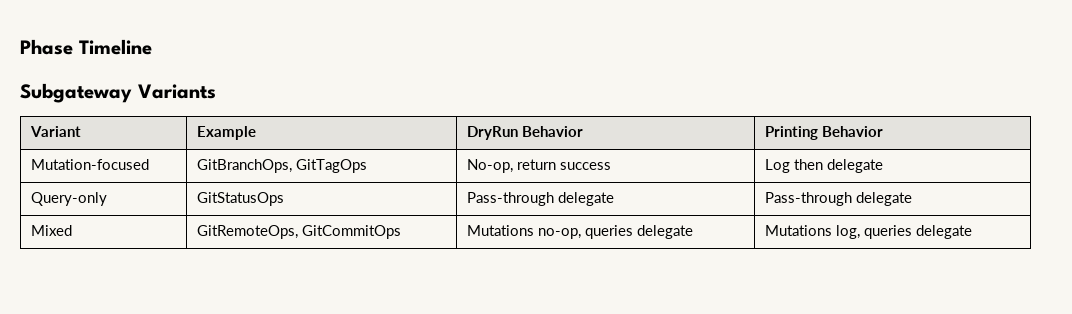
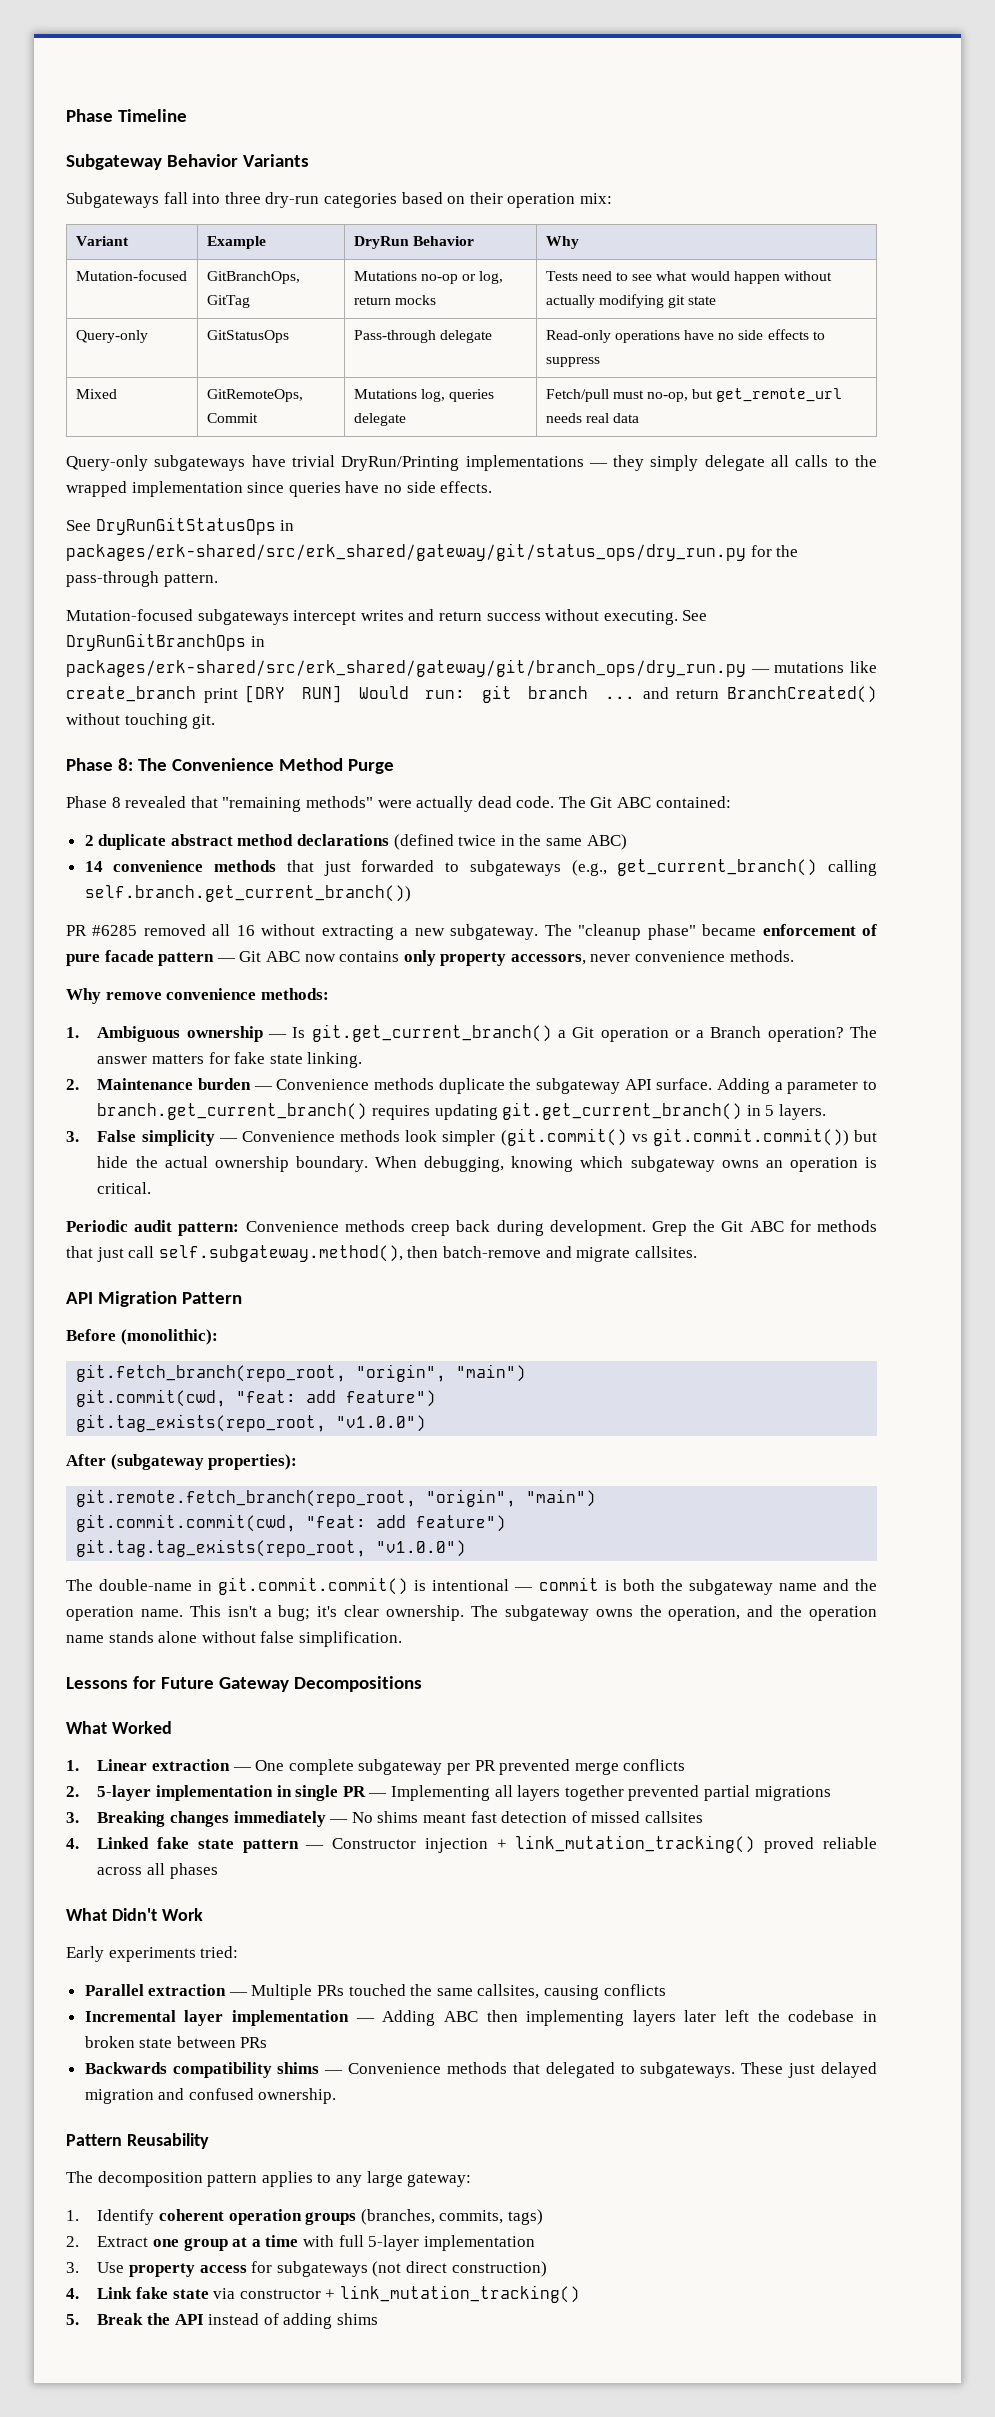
(132, 93) none -> [166,154,238,167] Behavior
(216, 91) none -> [66,192,612,208] // Subgateways fall into three dry-run categories based on their operation mix:
[765,126,884,140] Printing Behavior -> [545,236,579,249] Why
[296,159,368,173] [467,159,612,173] [765,159,884,173] [31,192,108,206] [197,192,285,206] [467,192,615,206] [765,192,913,206] [31,225,73,236] [197,225,402,239] [467,225,694,239] [765,225,973,239] GitTagOps | No-op, return success | Log then delegate // Query-only | GitStatusOps | Pass-through delegate | Pass-through delegate // Mixed | GitRemoteOps, GitCommitOps | Mutations no-op, queries delegate | Mutations log, queries delegate -> [206,295,250,308] [353,271,504,284] [353,295,436,305] [545,271,832,284] [545,294,717,308] [75,330,148,343] [206,330,289,343] [353,330,492,343] [545,329,825,343] [545,357,600,367] [75,389,117,399] [206,389,303,402] [206,413,258,423] [353,389,495,402] [353,413,406,426] [545,388,843,402] [545,413,640,423] [66,455,877,471] [66,481,493,497] [66,517,295,535] [66,543,799,561] [66,571,218,587] [66,609,708,625] [66,633,265,651] [66,659,877,677] [66,685,877,703] [66,713,216,729] [66,758,394,774] [66,796,731,812] [84,834,627,850] [84,859,878,876] [84,885,411,902] [66,924,877,940] [66,950,794,966] [66,988,329,1004] [66,1024,877,1042] [97,1052,363,1068] [66,1078,877,1094] [97,1102,826,1120] [66,1128,877,1146] [97,1156,877,1172] [97,1182,152,1194] [66,1220,877,1236] [66,1245,697,1262] [66,1291,242,1307] [66,1329,218,1345] [76,1364,527,1382] [76,1389,437,1407] [76,1414,427,1432] [66,1454,298,1470] [76,1489,597,1507] [76,1514,507,1532] [76,1539,467,1557] [66,1577,877,1595] [66,1605,877,1621] [66,1631,402,1647] [66,1676,422,1692] [66,1721,172,1734] [66,1759,686,1775] [66,1785,831,1801] [66,1811,703,1827] [66,1835,877,1853] [97,1863,218,1879] [66,1908,203,1921] [66,1946,239,1962] [84,1984,666,2000] [84,2010,877,2026] [84,2036,268,2048] [84,2062,878,2078] [84,2088,337,2104] [66,2133,209,2149] [66,2171,472,2187] [66,2209,543,2225] [66,2235,535,2251] [66,2261,547,2277] [66,2285,580,2303] [66,2313,378,2329] GitTag | Mutations no-op or log, return mocks | Tests need to see what would happen without actually modifying git state // Query-only | GitStatusOps | Pass-through delegate | Read-only operations have no side effects to suppress // Mixed | GitRemoteOps, Commit | Mutations log, queries delegate | Fetch/pull must no-op, but get_remote_url needs real data // Query-only subgateways have trivial DryRun/Printing implementations — they simply delegate all calls to the wrapped implementation since queries have no side effects. // See DryRunGitStatusOps in packages/erk-shared/src/erk_shared/gateway/git/status_ops/dry_run.py for the pass-through pattern. // Mutation-focused subgateways intercept writes and return success without executing. See DryRunGitBranchOps in packages/erk-shared/src/erk_shared/gateway/git/branch_ops/dry_run.py — mutations like create_branch print [DRY RUN] Would run: git branch ... and return BranchCreated() without touching git. // Phase 8: The Convenience Method Purge // Phase 8 revealed that "remaining methods" were actually dead code. The Git ABC contained: // 2 duplicate abstract method declarations (defined twice in the same ABC) // 14 convenience methods that just forwarded to subgateways (e.g., get_current_branch() calling self.branch.get_current_branch()) // PR #6285 removed all 16 without extracting a new subgateway. The "cleanup phase" became enforcement of pure facade pattern — Git ABC now contains only property accessors, never convenience methods. // Why remove convenience methods: // 1. Ambiguous ownership — Is git.get_current_branch() a Git operation or a Branch operation? The answer matters for fake state linking. // 2. Maintenance burden — Convenience methods duplicate the subgateway API surface. Adding a parameter to branch.get_current_branch() requires updating git.get_current_branch() in 5 layers. // 3. False simplicity — Convenience methods look simpler (git.commit() vs git.commit.commit()) but hide the actual ownership boundary. When debugging, knowing which subgateway owns an operation is critical. // Periodic audit pattern: Convenience methods creep back during development. Grep the Git ABC for methods that just call self.subgateway.method(), then batch-remove and migrate callsites. // API Migration Pattern // Before (monolithic): // git.fetch_branch(repo_root, "origin", "main") // git.commit(cwd, "feat: add feature") // git.tag_exists(repo_root, "v1.0.0") // After (subgateway properties): // git.remote.fetch_branch(repo_root, "origin", "main") // git.commit.commit(cwd, "feat: add feature") // git.tag.tag_exists(repo_root, "v1.0.0") // The double-name in git.commit.commit() is intentional — commit is both the subgateway name and the operation name. This isn't a bug; it's clear ownership. The subgateway owns the operation, and the operation name stands alone without false simplification. // Lessons for Future Gateway Decompositions // What Worked // 1. Linear extraction — One complete subgateway per PR prevented merge conflicts // 2. 5-layer implementation in single PR — Implementing all layers together prevented partial migrations // 3. Breaking changes immediately — No shims meant fast detection of missed callsites // 4. Linked fake state pattern — Constructor injection + link_mutation_tracking() proved reliable across all phases // What Didn't Work // Early experiments tried: // Parallel extraction — Multiple PRs touched the same callsites, causing conflicts // Incremental layer implementation — Adding ABC then implementing layers later left the codebase in broken state between PRs // Backwards compatibility shims — Convenience methods that delegated to subgateways. These just delayed migration and confused ownership. // Pattern Reusability // The decomposition pattern applies to any large gateway: // 1. Identify coherent operation groups (branches, commits, tags) // 2. Extract one group at a time with full 5-layer implementation // 3. Use property access for subgateways (not direct construction) // 4. Link fake state via constructor + link_mutation_tracking() // 5. Break the API instead of adding shims

